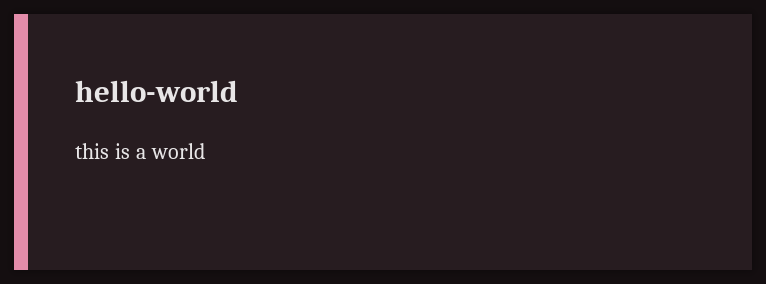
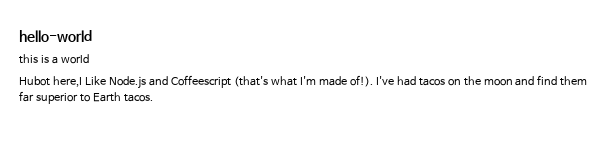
(205, 151) none -> [19,75,588,89] [19,91,153,104] // Hubot here,I Like Node.js and Coffeescript (that's what I'm made of!). I've had tacos on the moon and find them far superior to Earth tacos.

